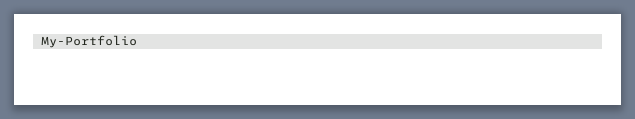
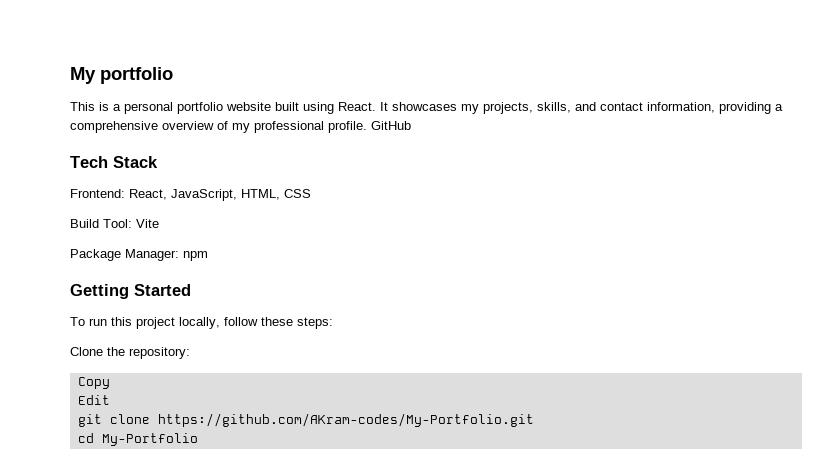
(40, 41) none -> [70,67,173,84] [70,102,783,114] [70,121,411,133] [70,156,158,168] [70,189,311,201] [70,219,159,228] [70,249,208,261] [70,284,191,299] [70,317,333,329] [70,347,190,359] [77,377,110,389] [77,395,110,405] [77,413,534,427] [77,433,94,443] My portfolio // This is a personal portfolio website built using React. It showcases my projects, skills, and contact information, providing a comprehensive overview of my professional profile. GitHub // Tech Stack // Frontend: React, JavaScript, HTML, CSS // Build Tool: Vite // Package Manager: npm // Getting Started // To run this project locally, follow these steps: // Clone the repository: // Copy // Edit // git clone https://github.com/AKram-codes/My-Portfolio.git // cd

